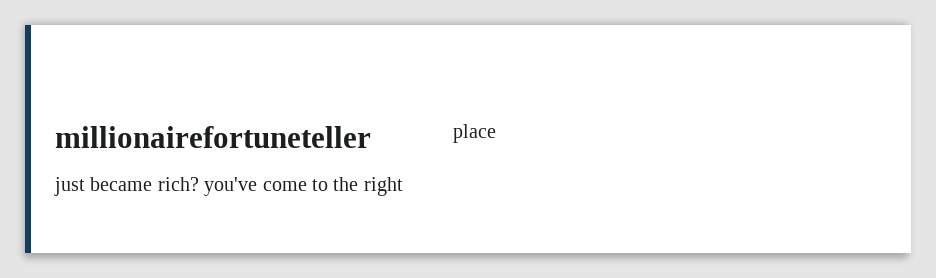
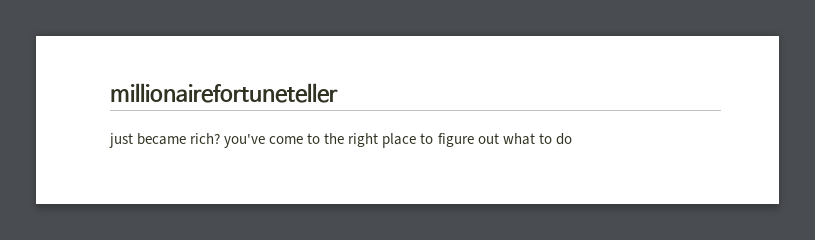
(496, 133) none -> [420,133,572,147] to figure out what to do

